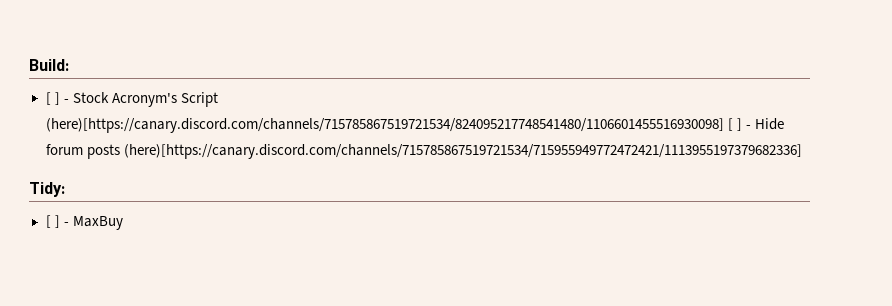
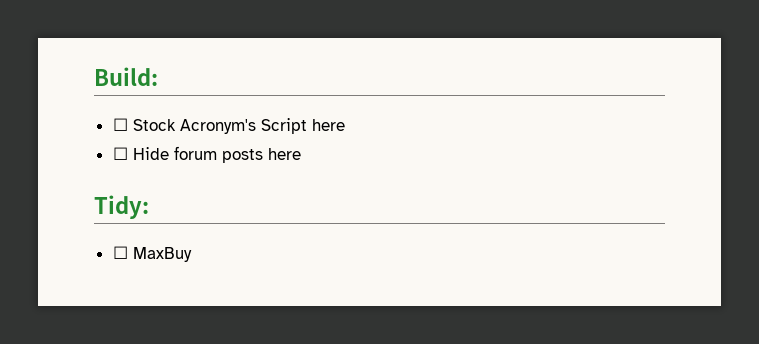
[45,92,218,107] [45,118,751,133] [ ] - Stock Acronym's Script (here)[https://canary.discord.com/channels/715785867519721534/824095217748541480/1106601455516930098] [ ] - -> [112,118,345,134] [112,147,128,160] ☐ Stock Acronym's Script here // ☐
[123,144,802,159] (here)[https://canary.discord.com/channels/715785867519721534/715955949772472421/1113955197379682336] -> [267,148,301,160] here
[45,215,69,228] [ ] - -> [112,246,128,259] ☐

